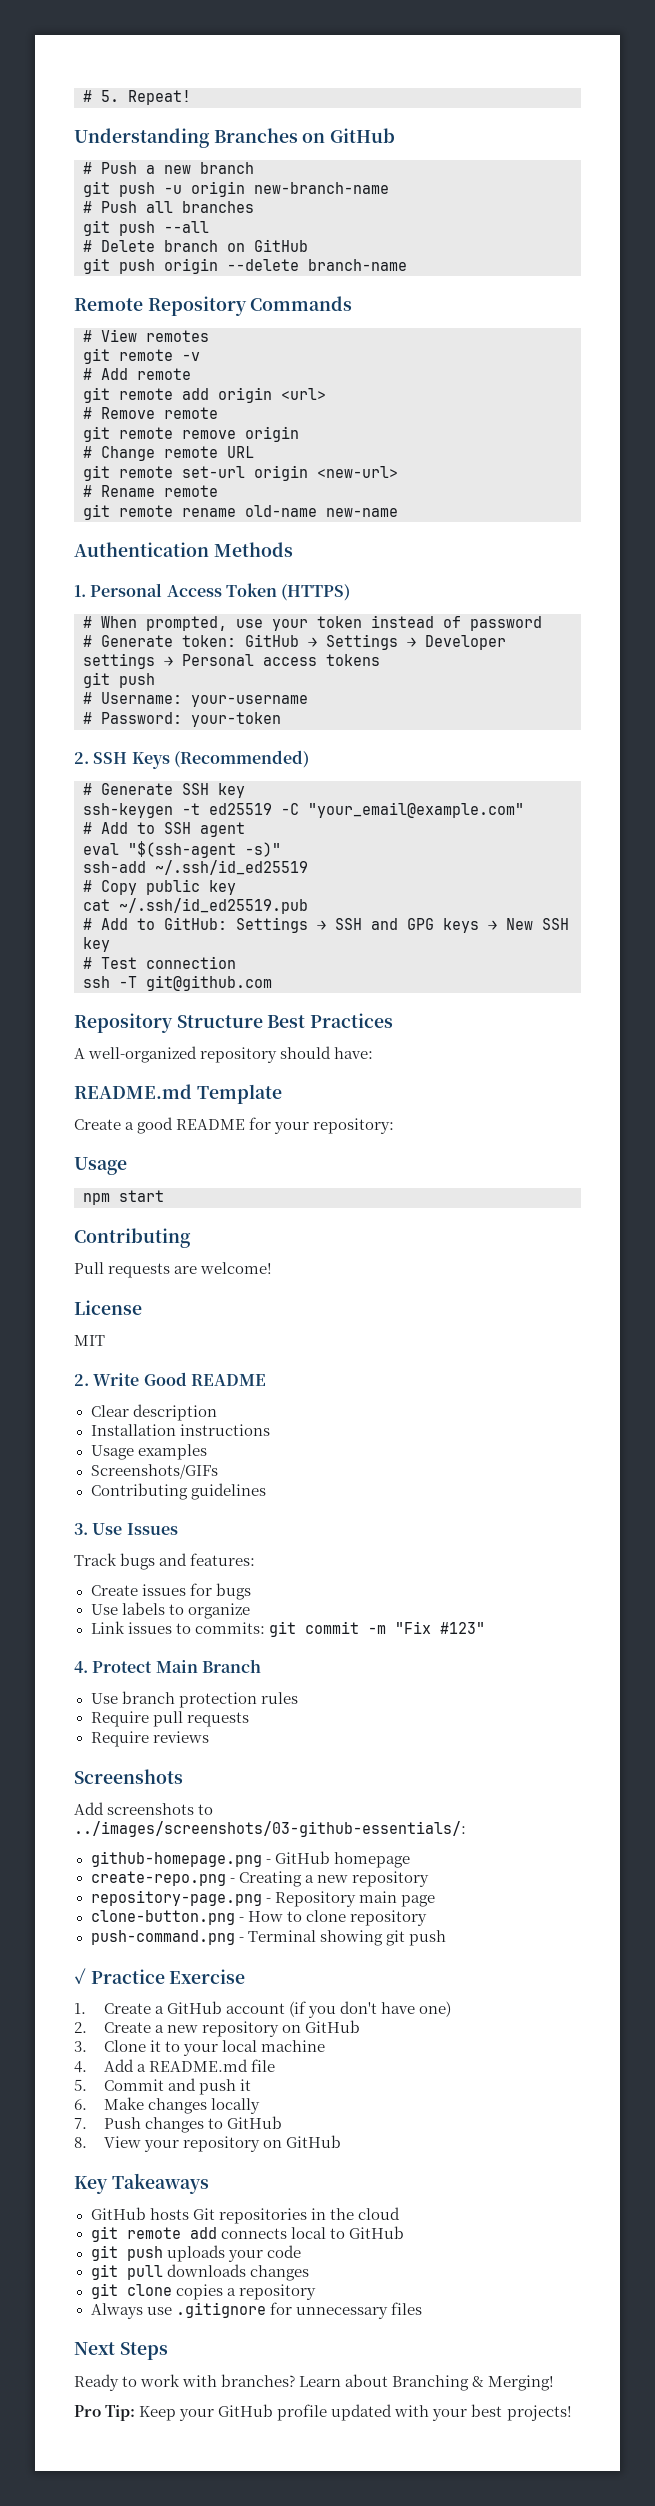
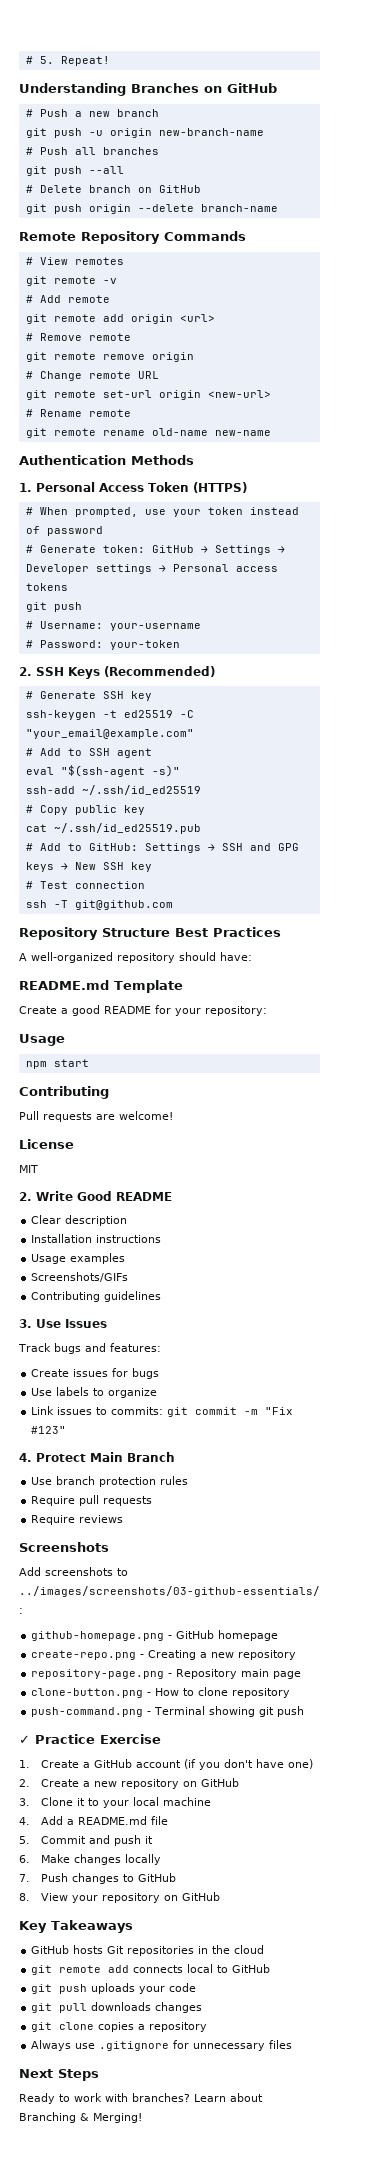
[74,2404,572,2421] // Pro Tip: Keep your GitHub profile updated with your best projects! -> (142, 2118) none

